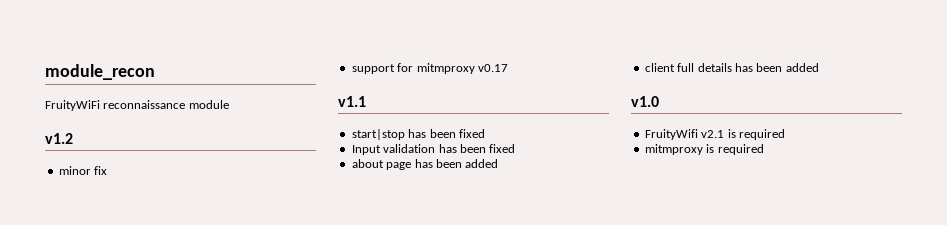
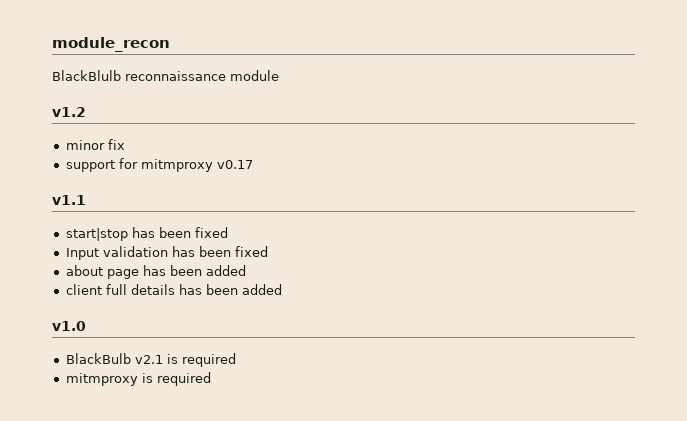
[45,100,100,111] FruityWiFi -> [52,70,121,81] BlackBlulb
[644,129,698,140] FruityWifi -> [65,353,131,364] BlackBulb

